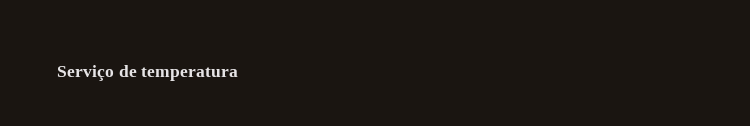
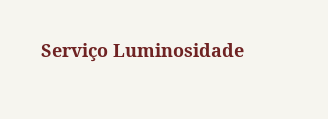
[118,65,239,81] de temperatura -> [113,43,244,57] Luminosidade

